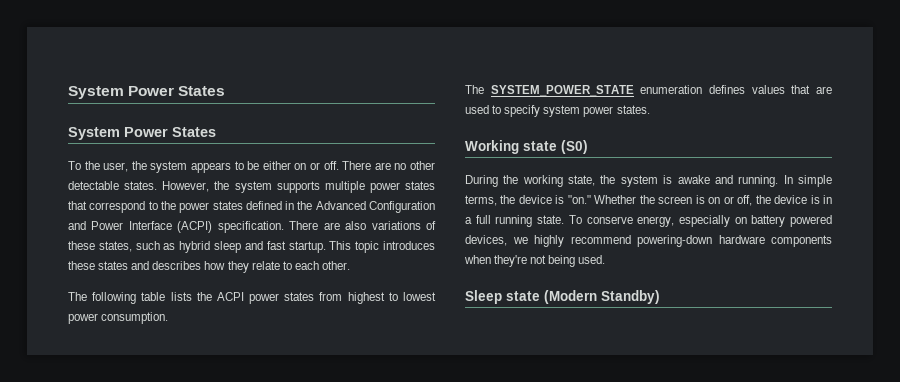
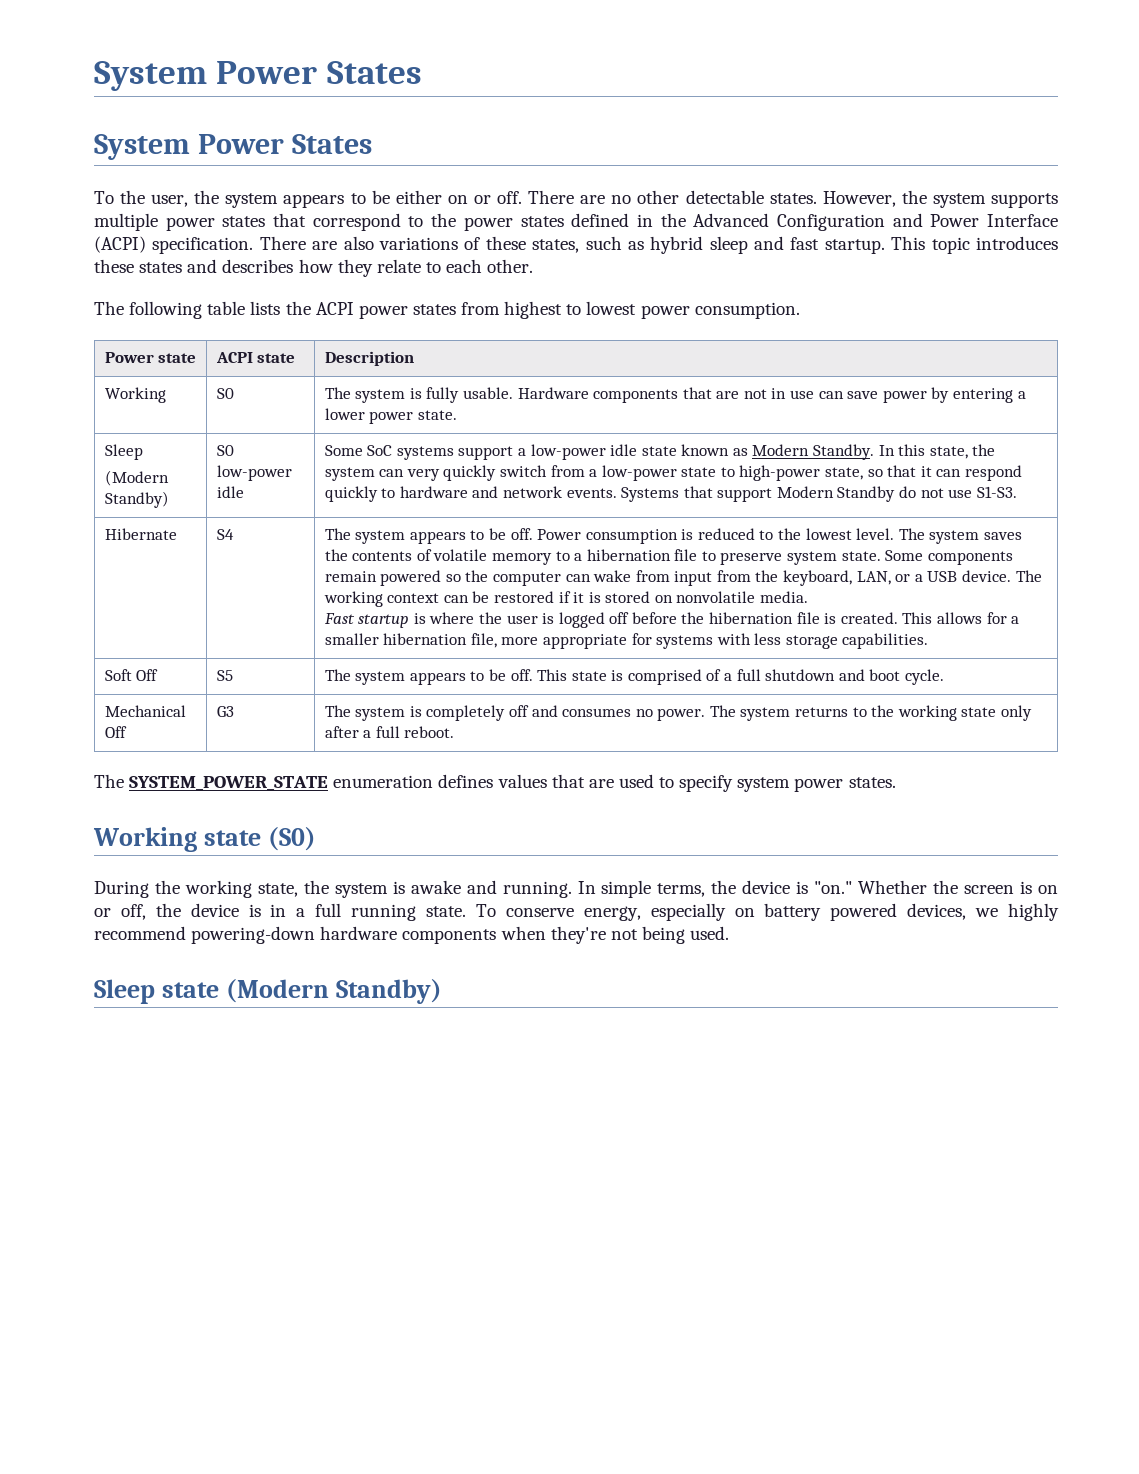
(169, 318) none -> [104,352,197,363] [215,352,296,363] [324,351,414,366] [104,387,166,403] [216,388,234,399] [324,387,1026,403] [324,408,457,424] [104,444,143,460] [104,470,169,486] [104,491,169,508] [216,445,234,456] [216,465,292,481] [216,486,244,498] [324,444,996,460] [324,465,1023,481] [324,486,1017,502] [104,528,177,540] [216,529,234,540] [324,528,1023,544] [324,549,1013,565] [324,570,1042,586] [323,591,809,607] [323,612,1020,628] [324,633,929,649] [104,669,159,681] [216,670,233,681] [324,669,945,685] [104,705,186,717] [104,726,127,738] [216,706,234,717] [324,705,1033,721] [324,726,455,738] // Power state | ACPI state | Description // Working | S0 | The system is fully usable. Hardware components that are not in use can save power by entering a lower power state. // Sleep // (Modern Standby) | S0 low-power idle | Some SoC systems support a low-power idle state known as Modern Standby. In this state, the system can very quickly switch from a low-power state to high-power state, so that it can respond quickly to hardware and network events. Systems that support Modern Standby do not use S1-S3. // Hibernate | S4 | The system appears to be off. Power consumption is reduced to the lowest level. The system saves the contents of volatile memory to a hibernation file to preserve system state. Some components remain powered so the computer can wake from input from the keyboard, LAN, or a USB device. The working context can be restored if it is stored on nonvolatile media. // Fast startup is where the user is logged off before the hibernation file is created. This allows for a smaller hibernation file, more appropriate for systems with less storage capabilities. // Soft Off | S5 | The system appears to be off. This state is comprised of a full shutdown and boot cycle. // Mechanical Off | G3 | The system is completely off and consumes no power. The system returns to the working state only after a full reboot.

